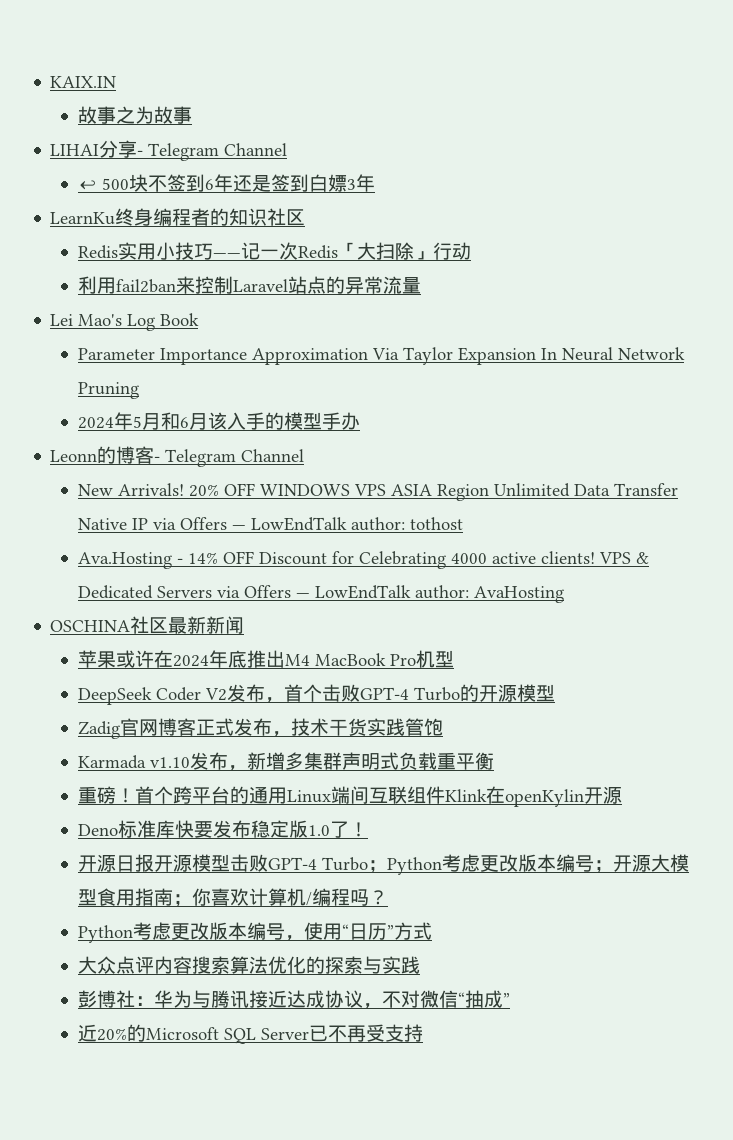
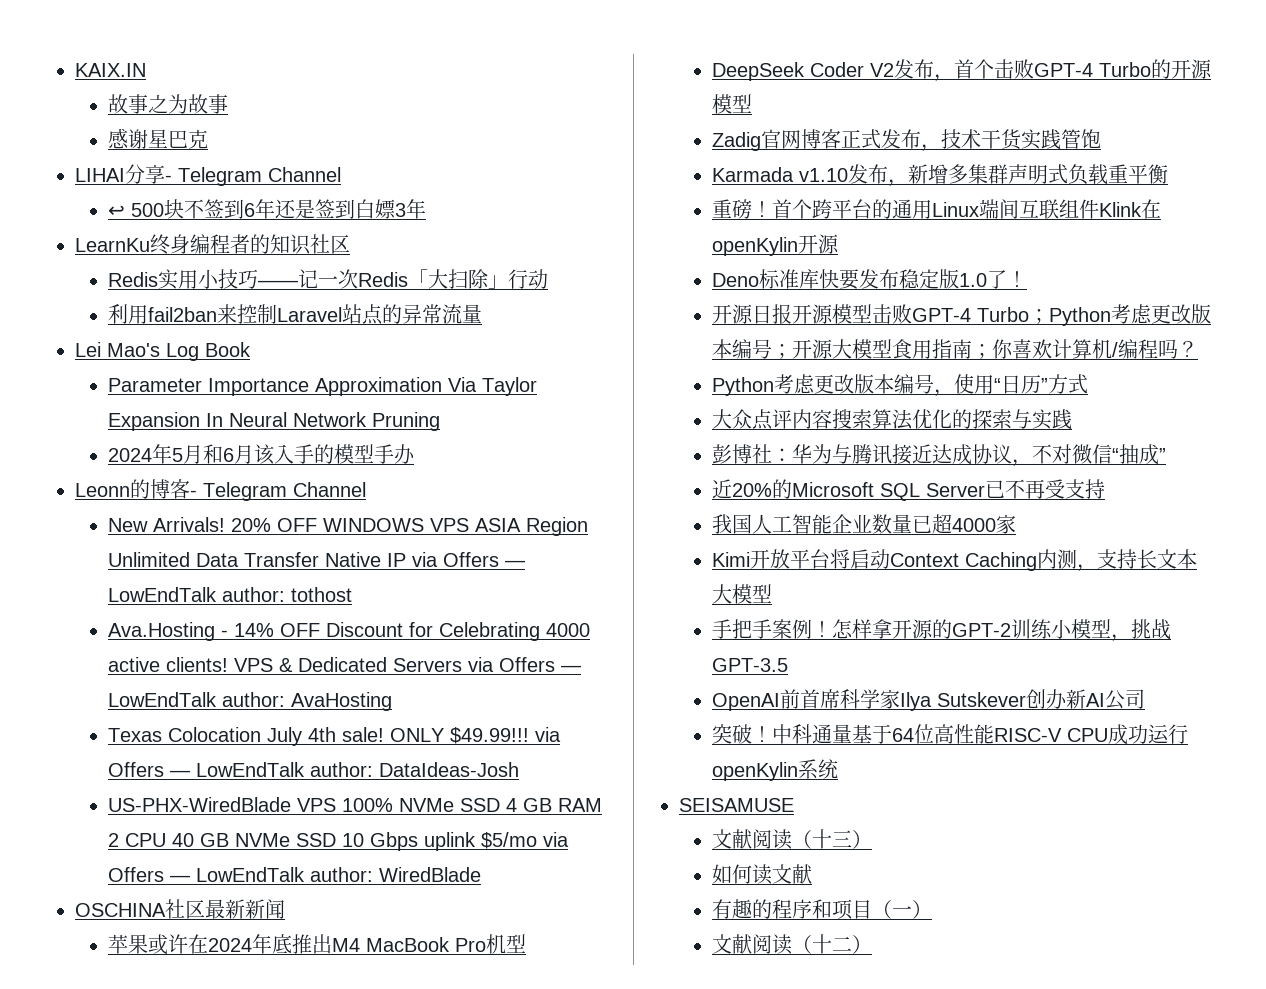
(192, 115) none -> [107,128,208,149] // 感谢星巴克
(564, 594) none -> [107,727,561,746] [107,762,519,777] [107,797,602,812] [107,832,569,851] [107,867,481,882] // Texas Colocation July 4th sale! ONLY $49.99!!! via Offers — LowEndTalk author: DataIdeas-Josh // US-PHX-WiredBlade VPS 100% NVMe SSD 4 GB RAM 2 CPU 40 GB NVMe SSD 10 Gbps uplink $5/mo via Offers — LowEndTalk author: WiredBlade
(423, 1033) none -> [711,514,1016,534] [711,549,1197,572] [711,584,772,604] [711,619,1171,642] [711,658,788,672] [711,689,1145,711] [711,724,1188,745] [711,759,838,781] [679,798,794,812] [711,829,872,850] [711,864,812,885] [711,899,932,920] [711,934,872,955] // 我国人工智能企业数量已超4000家 // Kimi开放平台将启动Context Caching内测，支持长文本大模型 // 手把手案例！怎样拿开源的GPT-2训练小模型，挑战GPT-3.5 // OpenAI前首席科学家Ilya Sutskever创办新AI公司 // 突破！中科通量基于64位高性能RISC-V CPU成功运行openKylin系统 // SEISAMUSE // 文献阅读（十三） // 如何读文献 // 有趣的程序和项目（一） // 文献阅读（十二）

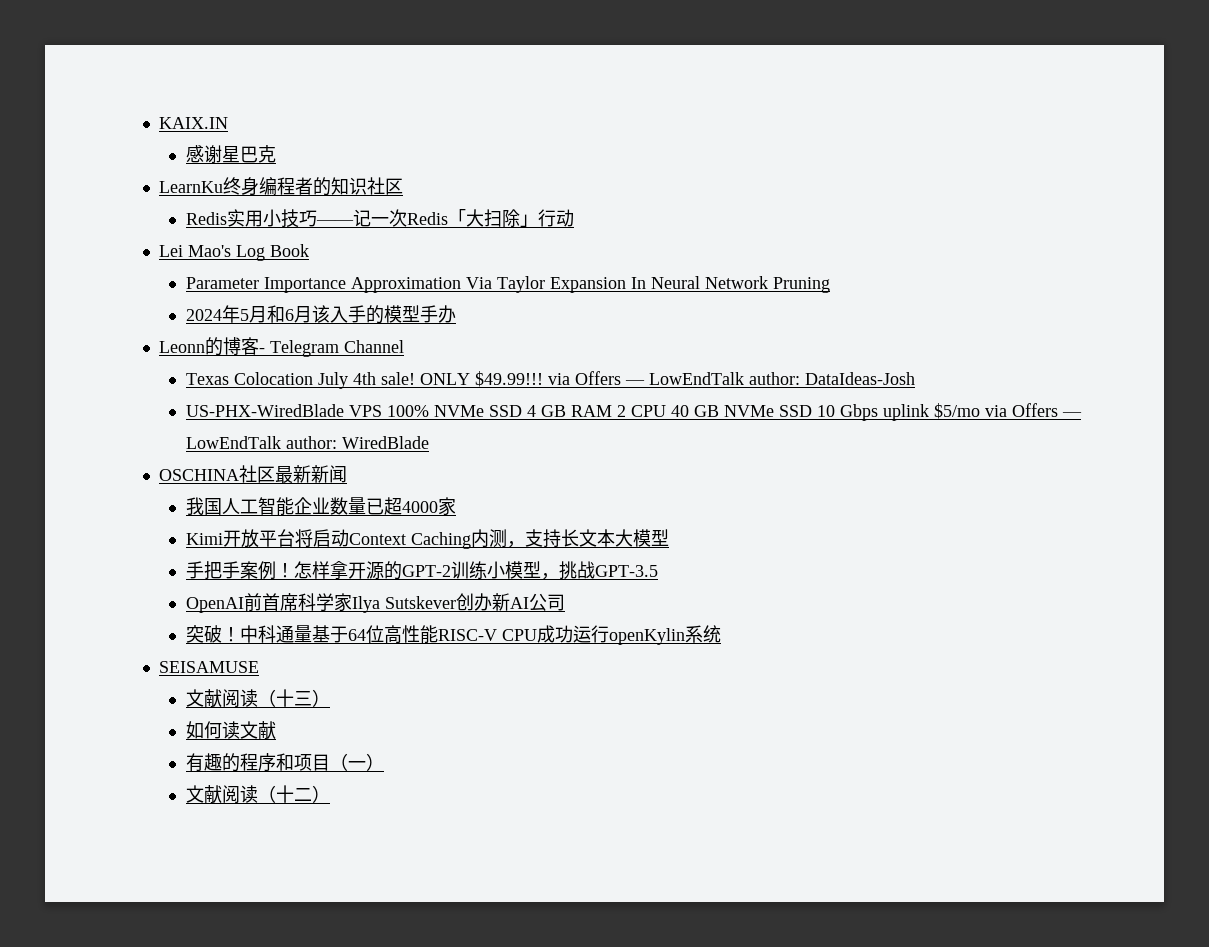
[107,94,228,114] // 故事之为故事 -> (228, 123) none
[75,164,341,186] [107,199,426,219] // LIHAI分享- Telegram Channel // ↩ 500块不签到6年还是签到白嫖3年 -> (276, 154) none
[107,304,482,325] // 利用fail2ban来控制Laravel站点的异常流量 -> (574, 218) none
[107,517,588,536] [107,552,525,567] [107,587,352,602] [107,622,590,641] [107,657,581,672] [107,692,392,711] // New Arrivals! 20% OFF WINDOWS VPS ASIA Region Unlimited Data Transfer Native IP via Offers — LowEndTalk author: tothost // Ava.Hosting - 14% OFF Discount for Celebrating 4000 active clients! VPS & Dedicated Servers via Offers — LowEndTalk author: AvaHosting -> (404, 346) none
[107,934,526,955] [711,59,1212,82] [711,94,752,114] [711,129,1101,152] [711,164,1168,187] [711,199,1161,219] [711,234,839,256] [711,269,1027,290] [711,304,1211,326] [711,339,1198,359] [711,374,1088,397] [711,409,1072,430] [711,444,1166,467] [711,479,1105,501] // 苹果或许在2024年底推出M4 MacBook Pro机型 // DeepSeek Coder V2发布，首个击败GPT-4 Turbo的开源模型 // Zadig官网博客正式发布，技术干货实践管饱 // Karmada v1.10发布，新增多集群声明式负载重平衡 // 重磅！首个跨平台的通用Linux端间互联组件Klink在openKylin开源 // Deno标准库快要发布稳定版1.0了！ // 开源日报开源模型击败GPT-4 Turbo；Python考虑更改版本编号；开源大模型食用指南；你喜欢计算机/编程吗？ // Python考虑更改版本编号，使用“日历”方式 // 大众点评内容搜索算法优化的探索与实践 // 彭博社：华为与腾讯接近达成协议，不对微信“抽成” // 近20%的Microsoft SQL Server已不再受支持 -> (347, 474) none

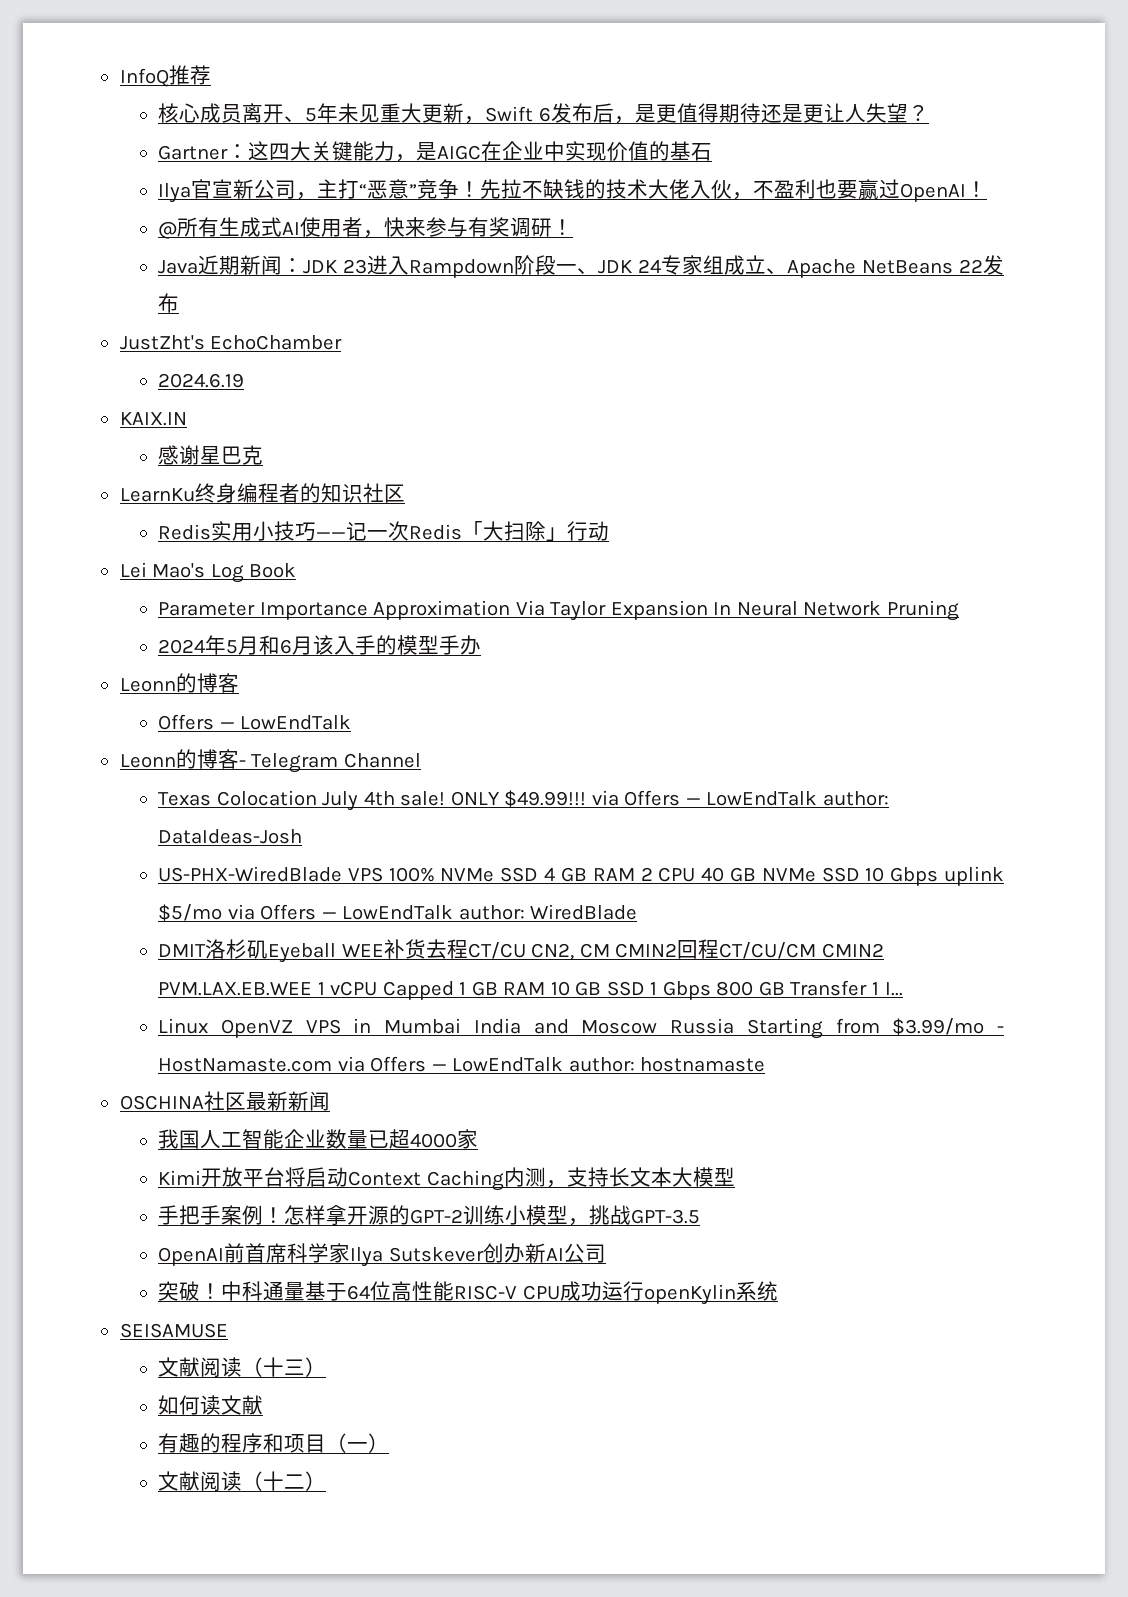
(158, 123) none -> [119,65,211,87] [157,103,929,124] [157,141,712,162] [157,179,987,203] [157,217,573,239] [157,255,1004,278] [157,293,179,313] [119,335,343,350] [157,373,244,388] InfoQ推荐 // 核心成员离开、5年未见重大更新，Swift 6发布后，是更值得期待还是更让人失望？ // Gartner：这四大关键能力，是AIGC在企业中实现价值的基石 // Ilya官宣新公司，主打“恶意”竞争！先拉不缺钱的技术大佬入伙，不盈利也要赢过OpenAI！ // @所有生成式AI使用者，快来参与有奖调研！ // Java近期新闻：JDK 23进入Rampdown阶段一、JDK 24专家组成立、Apache NetBeans 22发布 // JustZht's EchoChamber // 2024.6.19 //
(259, 346) none -> [157,714,352,730] [119,749,239,769] // Offers — LowEndTalk // Leonn的博客
(429, 442) none -> [157,939,884,963] [157,980,903,1000] [157,1018,1005,1039] [157,1056,766,1072] // DMIT洛杉矶Eyeball WEE补货去程CT/CU CN2, CM CMIN2回程CT/CU/CM CMIN2 PVM.LAX.EB.WEE 1 vCPU Capped 1 GB RAM 10 GB SSD 1 Gbps 800 GB Transfer 1 I... // Linux OpenVZ VPS in Mumbai India and Moscow Russia Starting from $3.99/mo - HostNamaste.com via Offers — LowEndTalk author: hostnamaste

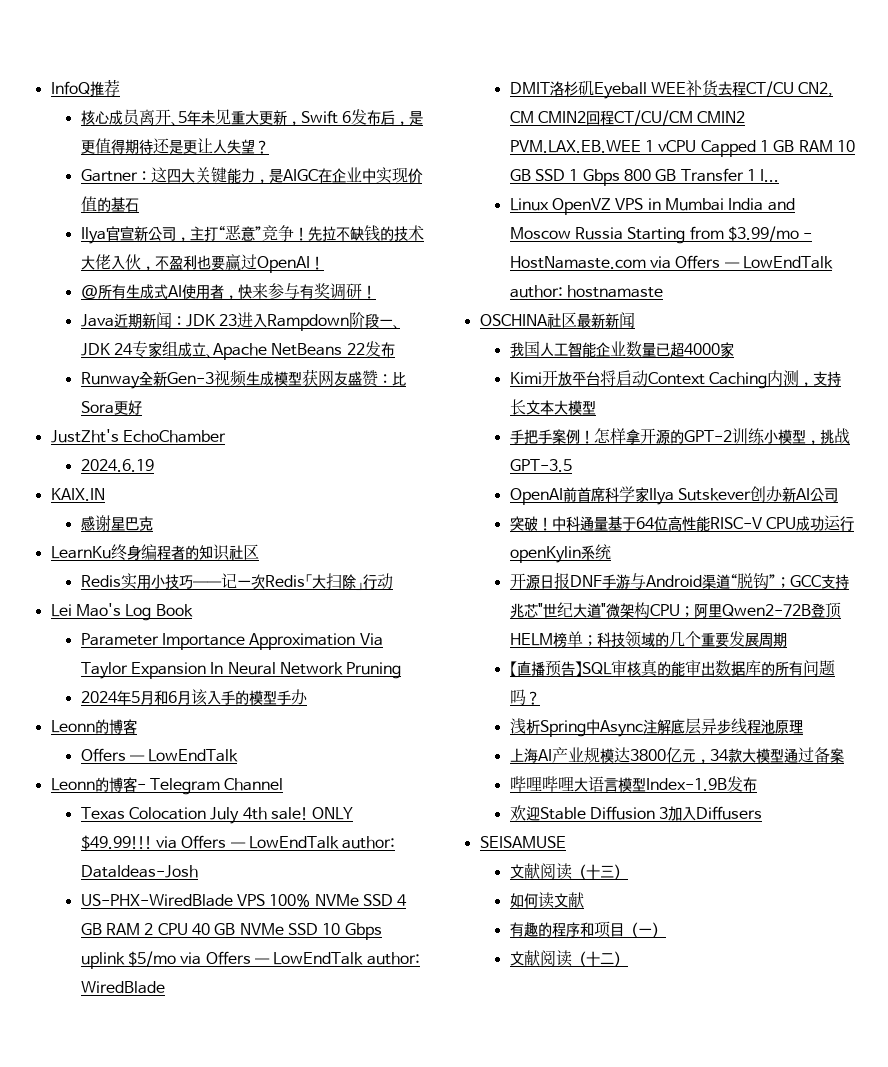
(179, 303) none -> [80,369,406,389] [80,400,142,415] // Runway全新Gen-3视频生成模型获网友盛赞：比Sora更好
(778, 1291) none -> [509,572,849,589] [509,602,842,619] [509,631,787,648] [509,659,835,678] [509,689,540,705] [509,718,803,737] [509,747,844,764] [509,776,757,792] [509,805,763,821] // 开源日报DNF手游与Android渠道“脱钩”；GCC支持兆芯"世纪大道"微架构CPU；阿里Qwen2-72B登顶HELM榜单；科技领域的几个重要发展周期 // 【直播预告】SQL审核真的能审出数据库的所有问题吗？ // 浅析Spring中Async注解底层异步线程池原理 // 上海AI产业规模达3800亿元，34款大模型通过备案 // 哔哩哔哩大语言模型Index-1.9B发布 // 欢迎Stable Diffusion 3加入Diffusers

